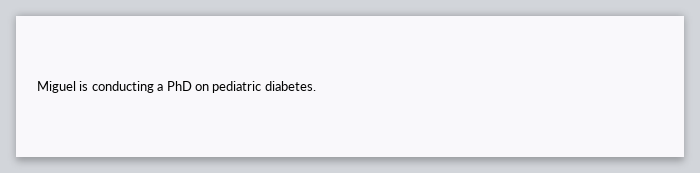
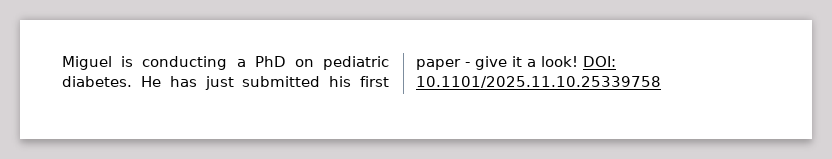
(316, 86) none -> [140,76,389,90] [416,56,616,70] [416,76,661,88] He has just submitted his first paper - give it a look! DOI: 10.1101/2025.11.10.25339758

